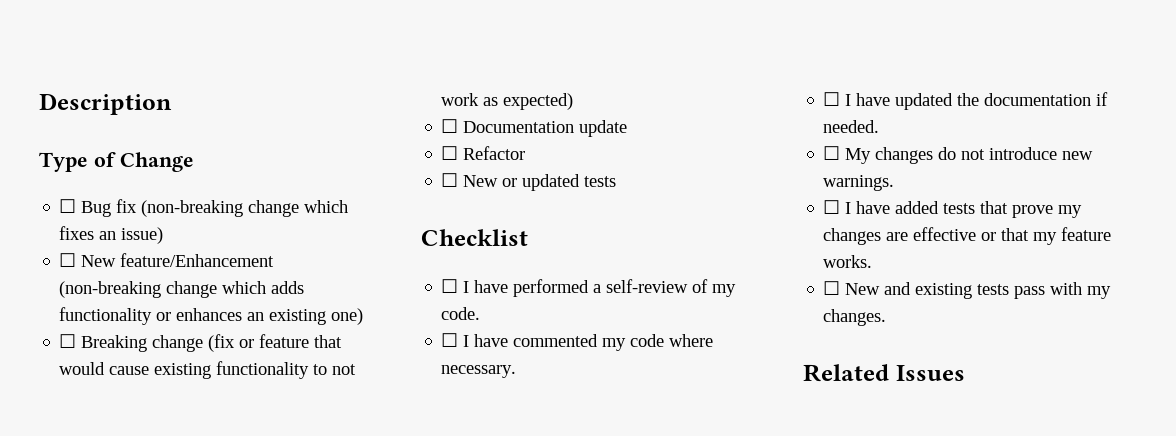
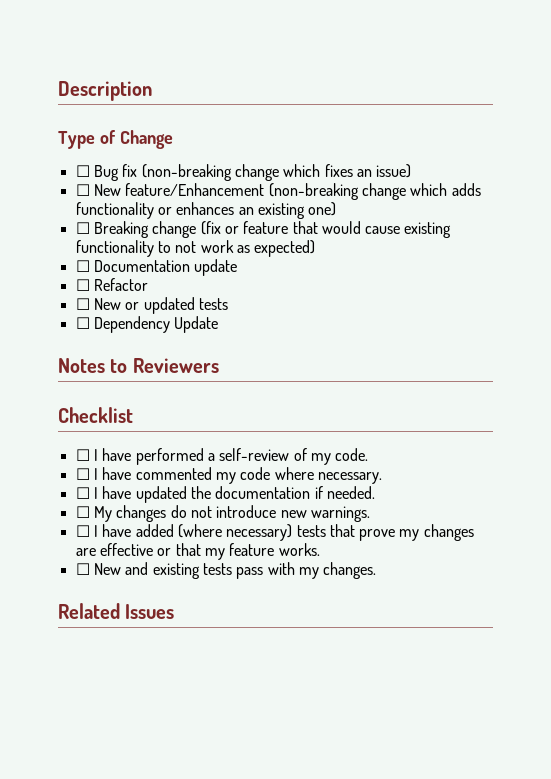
(617, 181) none -> [75,316,219,333] [58,358,219,373] // ☐ Dependency Update // Notes to Reviewers
(940, 207) none -> [177,524,293,541] (where necessary)

